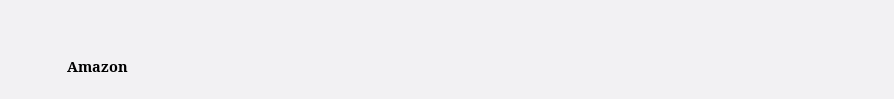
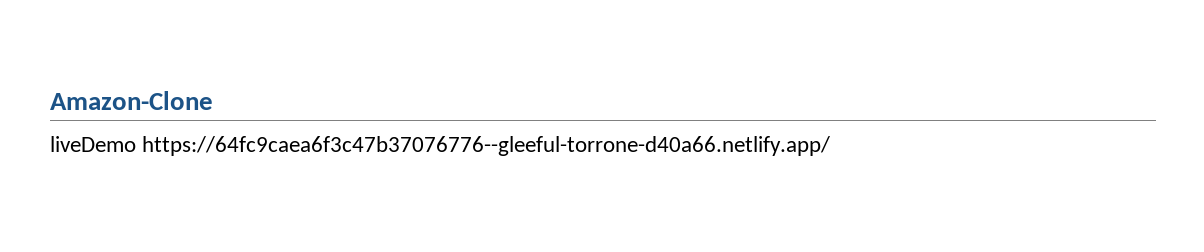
[67,62,128,72] Amazon -> [50,91,213,110] [50,136,831,156] Amazon-Clone // liveDemo https://64fc9caea6f3c47b37076776--gleeful-torrone-d40a66.netlify.app/

